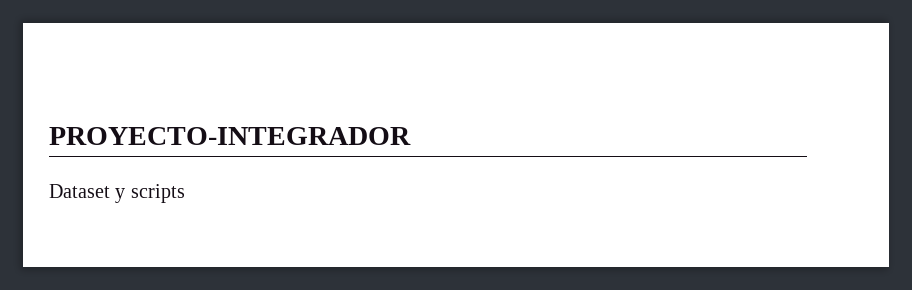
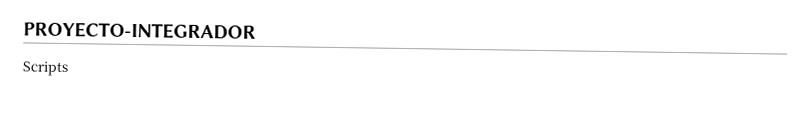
[49,184,185,203] Dataset y scripts -> [22,61,68,77] Scripts

